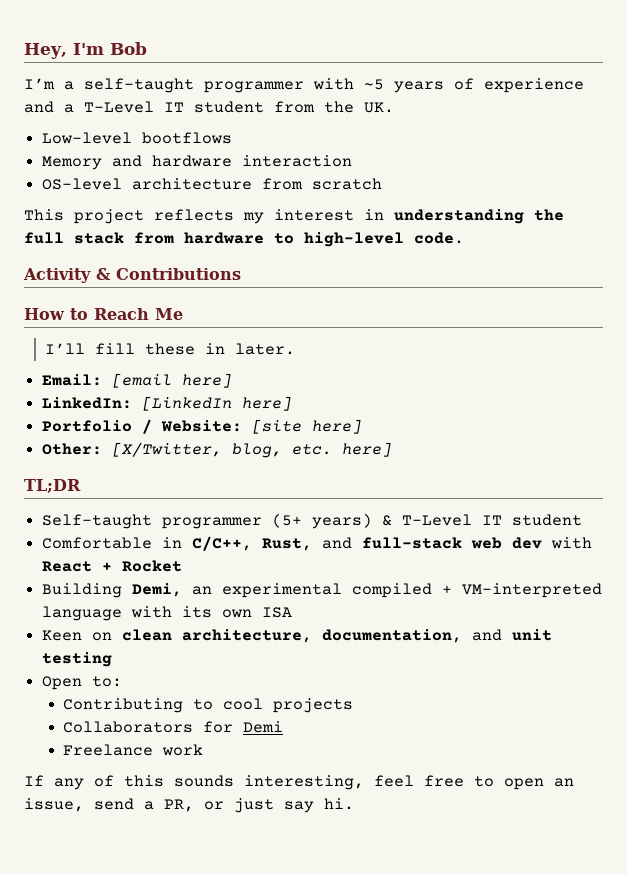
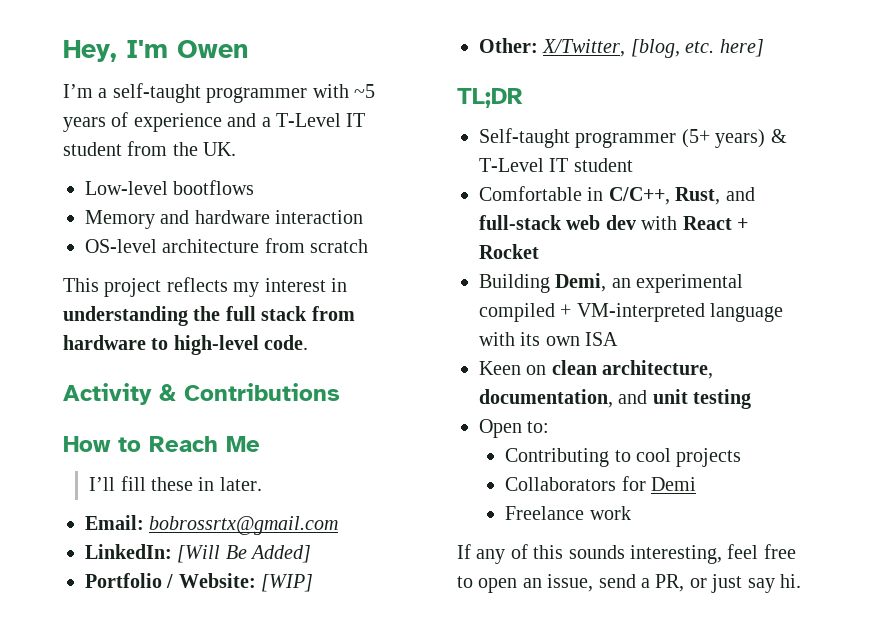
[109,42,147,55] Bob -> [177,40,248,58] Owen
[112,373,233,388] [email here] -> [149,516,339,535] bobrossrtx@gmail.com
[142,396,293,411] [LinkedIn here] -> [177,545,312,563] [Will Be Added]
[252,419,363,434] [site here] -> [261,574,314,592] [WIP]
[112,442,283,458] [X/Twitter, blog, -> [542,39,680,58] X/Twitter, [blog,

